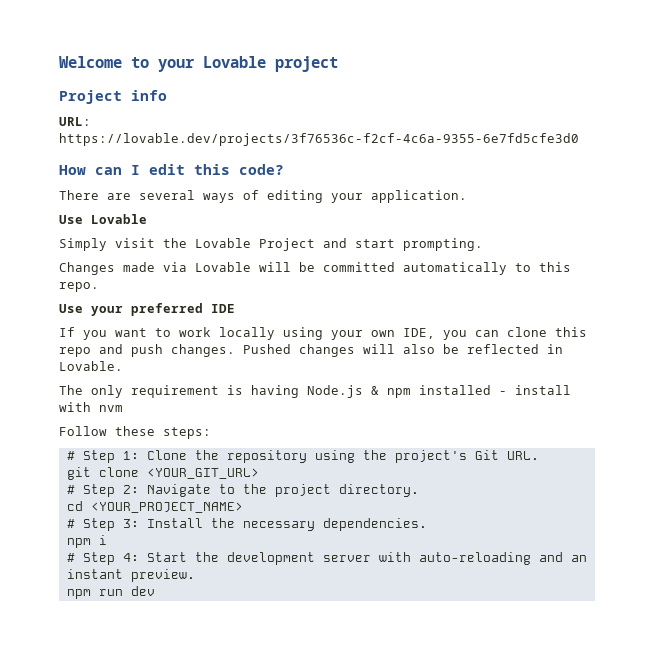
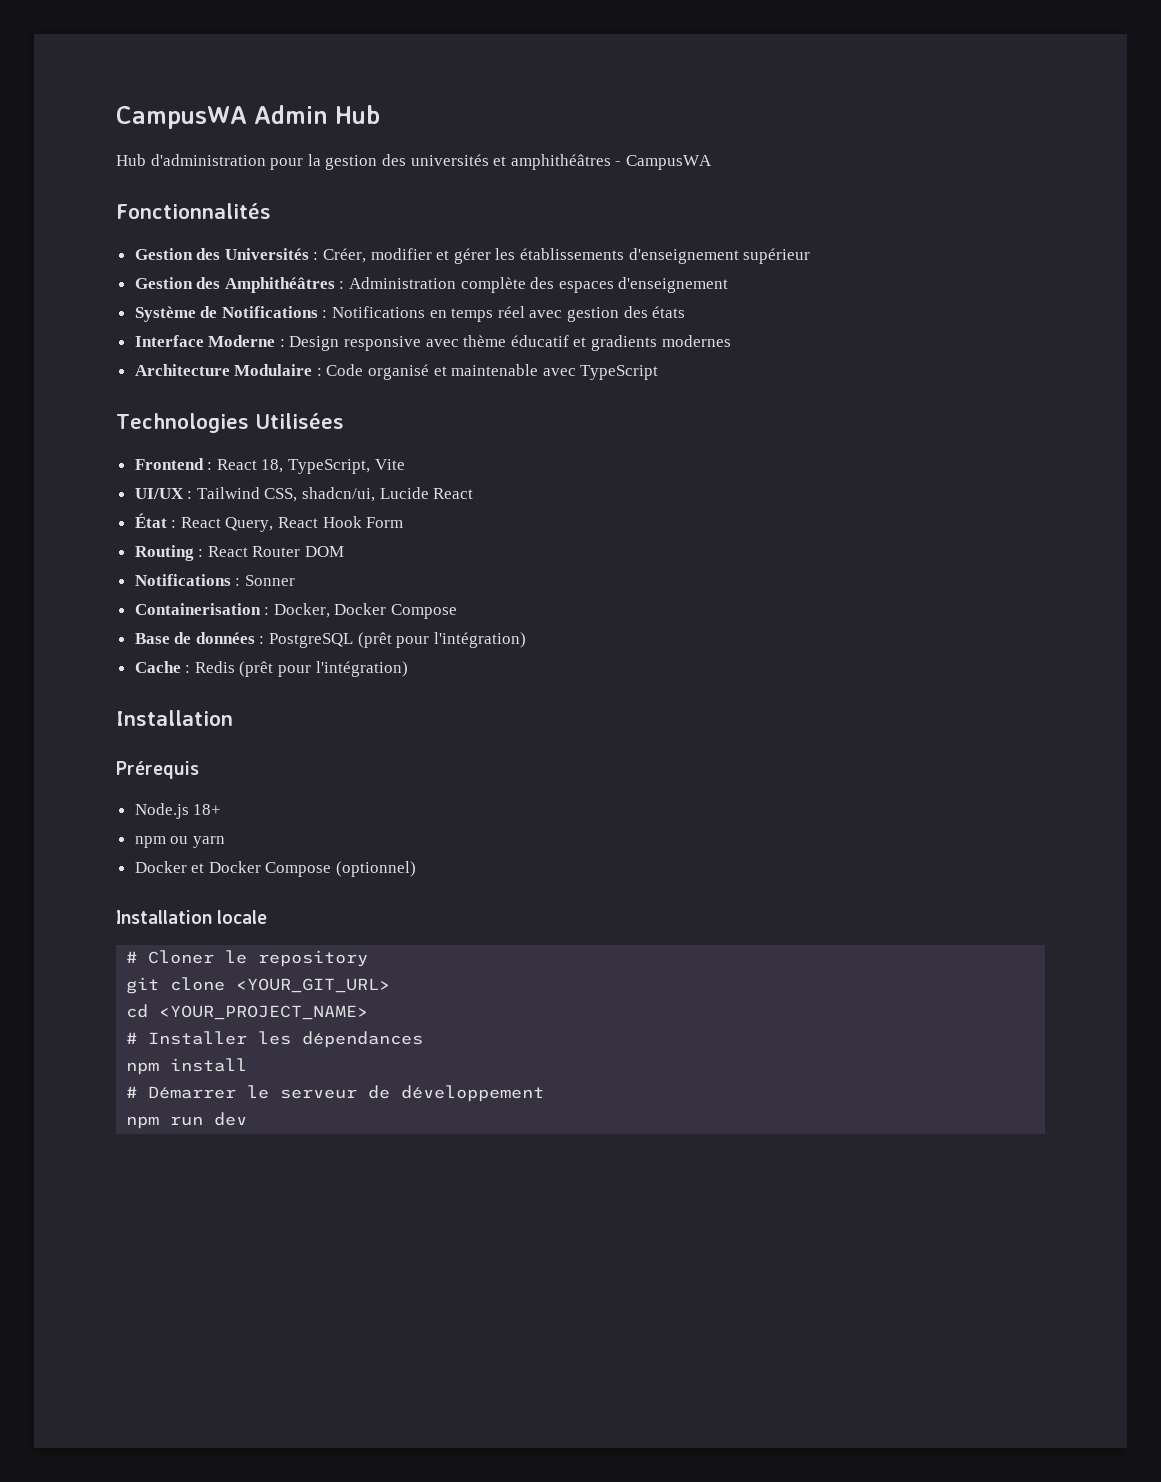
[59,56,338,72] [59,90,167,104] [59,117,91,126] [59,133,579,146] [59,164,284,175] [59,190,467,203] [59,214,147,224] [59,238,483,251] [59,262,571,275] [59,282,99,292] [59,303,235,316] [59,327,587,340] [59,344,563,357] [59,361,123,371] [59,385,571,398] [59,402,123,412] [59,426,211,439] [66,450,539,463] [66,467,259,480] [66,484,419,497] [66,501,243,513] [66,518,427,531] [66,535,107,548] [66,552,587,565] [66,569,195,582] Welcome to your Lovable project // Project info // URL: https://lovable.dev/projects/3f76536c-f2cf-4c6a-9355-6e7fd5cfe3d0 // How can I edit this code? // There are several ways of editing your application. // Use Lovable // Simply visit the Lovable Project and start prompting. // Changes made via Lovable will be committed automatically to this repo. // Use your preferred IDE // If you want to work locally using your own IDE, you can clone this repo and push changes. Pushed changes will also be reflected in Lovable. // The only requirement is having Node.js & npm installed - install with nvm // Follow these steps: // # Step 1: Clone the repository using the project's Git URL. // git clone <YOUR_GIT_URL> // # Step 2: Navigate to the project directory. // cd <YOUR_PROJECT_NAME> // # Step 3: Install the necessary dependencies. // npm i // # Step 4: Start the development server with auto-reloading and an instant preview. -> [116,105,380,129] [116,154,712,170] [116,203,271,219] [134,248,811,264] [134,277,729,293] [134,306,686,322] [134,335,731,351] [134,364,659,380] [116,413,344,433] [134,458,405,474] [134,487,474,502] [134,513,404,532] [134,545,345,561] [134,574,295,586] [134,603,458,619] [134,632,526,648] [134,661,408,677] [116,710,233,726] [116,761,199,779] [134,803,222,819] [134,836,225,848] [134,861,417,877] [116,910,268,924] [126,950,369,967] [126,977,391,994] [126,1004,369,1020] [126,1031,424,1048] [126,1058,248,1075] [126,1085,545,1102] CampusWA Admin Hub // Hub d'administration pour la gestion des universités et amphithéâtres - CampusWA // Fonctionnalités // Gestion des Universités : Créer, modifier et gérer les établissements d'enseignement supérieur // Gestion des Amphithéâtres : Administration complète des espaces d'enseignement // Système de Notifications : Notifications en temps réel avec gestion des états // Interface Moderne : Design responsive avec thème éducatif et gradients modernes // Architecture Modulaire : Code organisé et maintenable avec TypeScript // Technologies Utilisées // Frontend : React 18, TypeScript, Vite // UI/UX : Tailwind CSS, shadcn/ui, Lucide React // État : React Query, React Hook Form // Routing : React Router DOM // Notifications : Sonner // Containerisation : Docker, Docker Compose // Base de données : PostgreSQL (prêt pour l'intégration) // Cache : Redis (prêt pour l'intégration) // Installation // Prérequis // Node.js 18+ // npm ou yarn // Docker et Docker Compose (optionnel) // Installation locale // # Cloner le repository // git clone <YOUR_GIT_URL> // cd <YOUR_PROJECT_NAME> // # Installer les dépendances // npm install // # Démarrer le serveur de développement

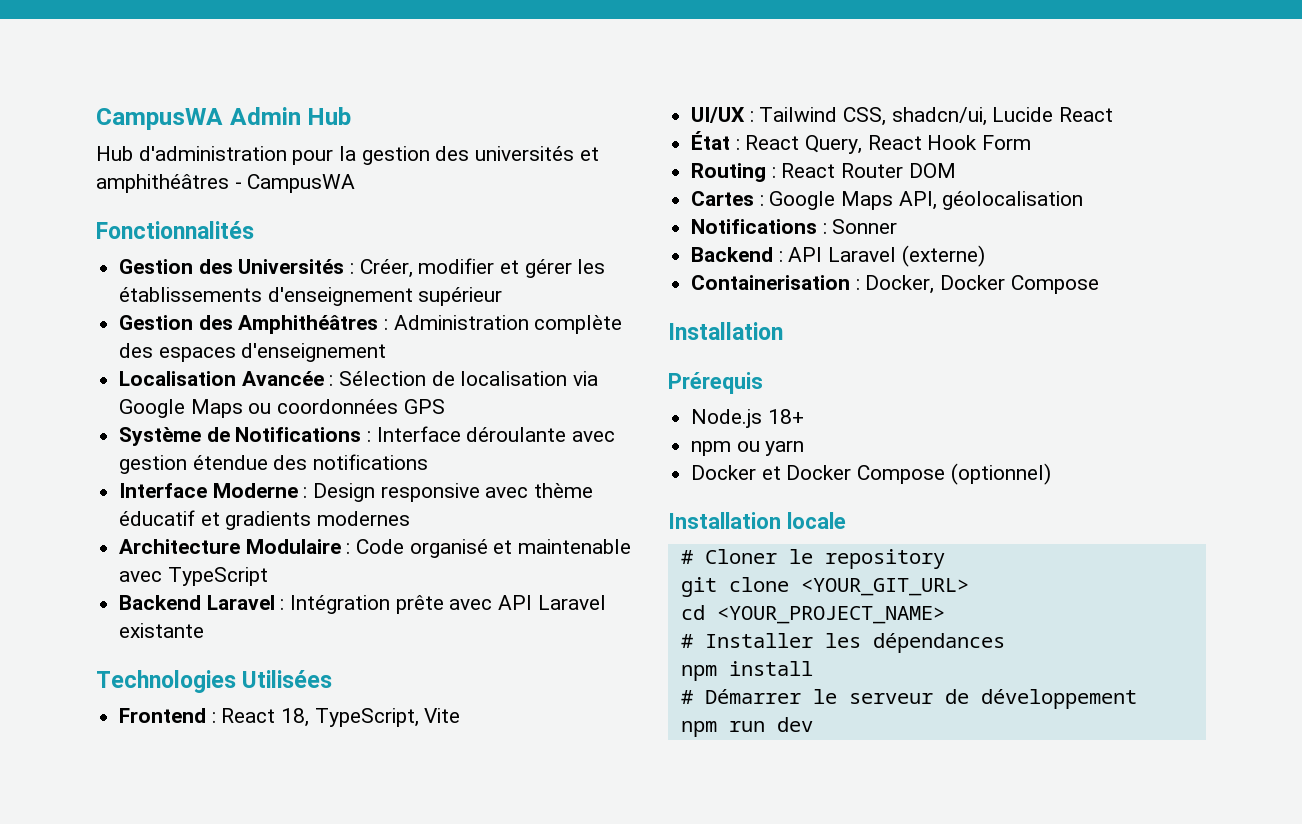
[134,306,686,322] Système de Notifications : Notifications en temps réel avec gestion des états -> [119,371,599,386] [119,399,445,418] [119,426,616,446] [119,454,429,474] Localisation Avancée : Sélection de localisation via Google Maps ou coordonnées GPS // Système de Notifications : Interface déroulante avec gestion étendue des notifications
(659, 372) none -> [119,595,606,614] [119,623,205,638] // Backend Laravel : Intégration prête avec API Laravel existante
[134,574,295,586] Notifications : Sonner -> [691,191,1084,210] [691,219,898,234] [691,245,985,267] Cartes : Google Maps API, géolocalisation // Notifications : Sonner // Backend : API Laravel (externe)
[134,632,526,648] [134,661,408,677] // Base de données : PostgreSQL (prêt pour l'intégration) // Cache : Redis (prêt pour l'intégration) -> (1099, 284) none

